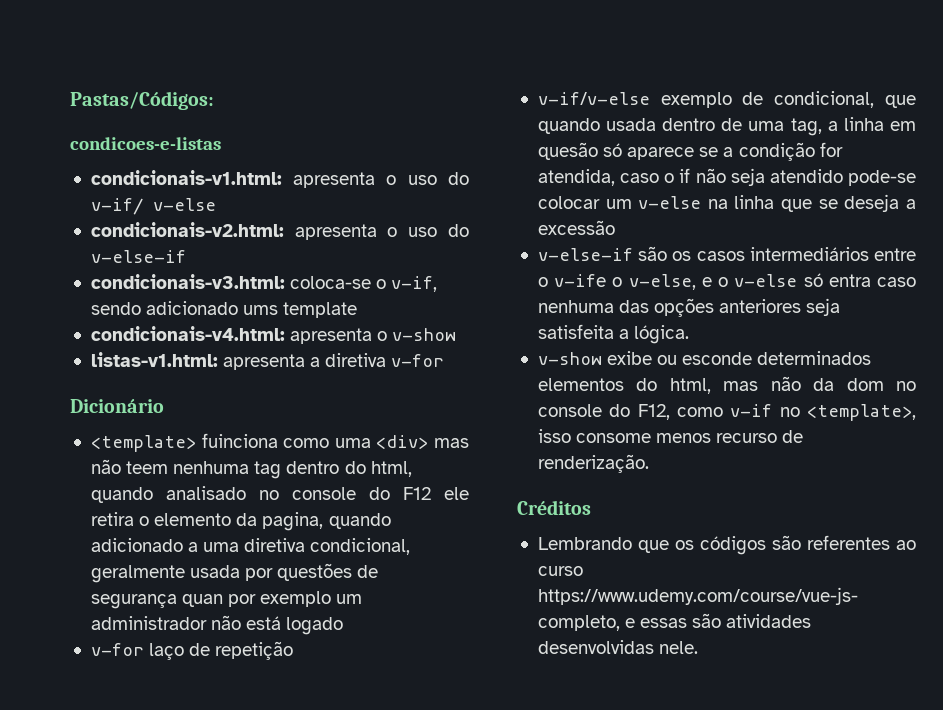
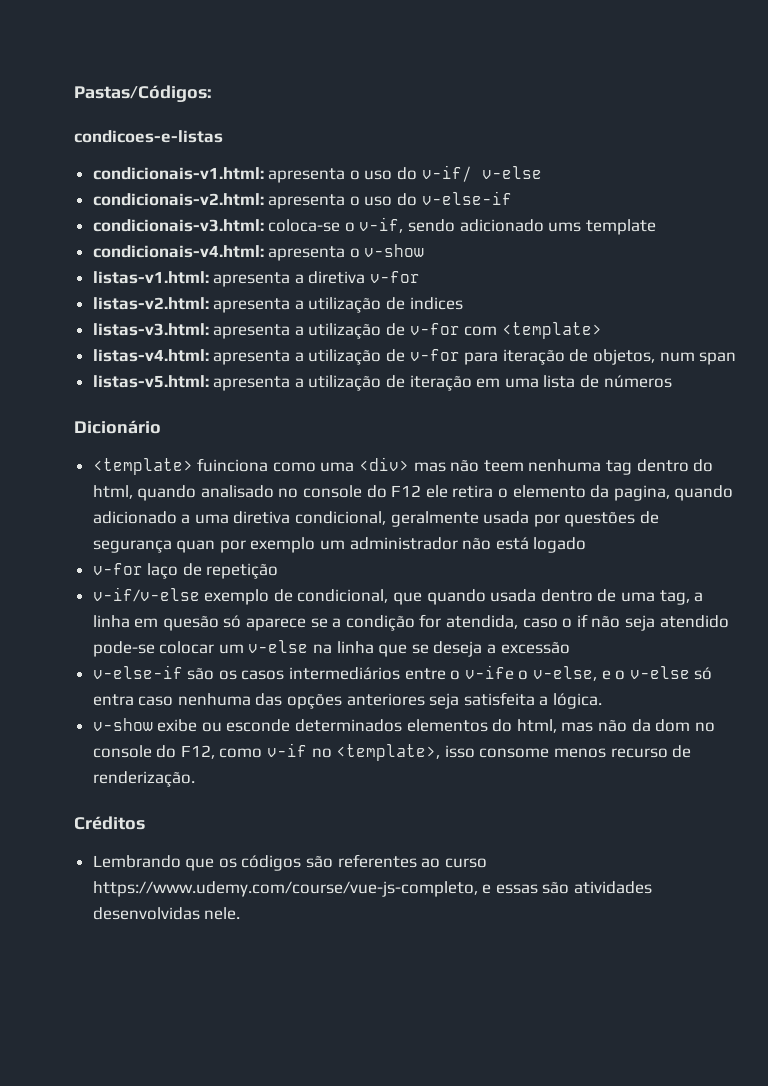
(445, 360) none -> [92,297,463,313] [92,322,602,339] [92,349,737,365] [92,375,672,391] // listas-v2.html: apresenta a utilização de indices // listas-v3.html: apresenta a utilização de v-for com <template> // listas-v4.html: apresenta a utilização de v-for para iteração de objetos, num span // listas-v5.html: apresenta a utilização de iteração em uma lista de números

